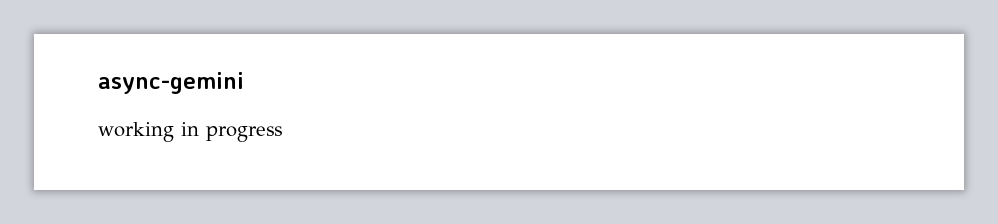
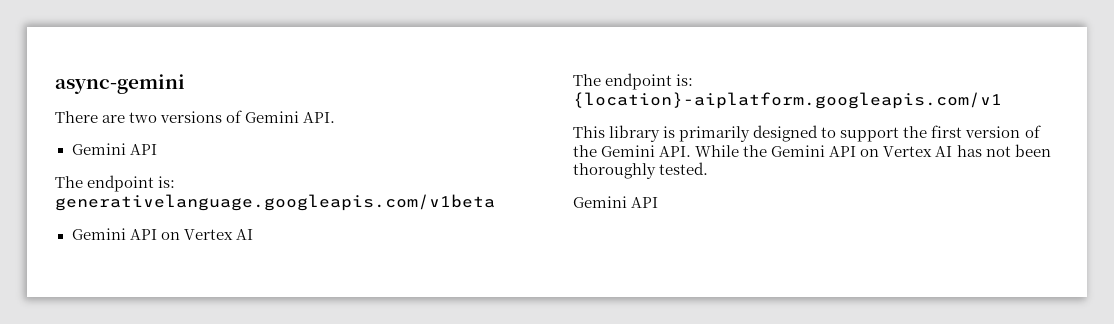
[98,122,282,142] working in progress -> [55,110,336,123] [71,143,157,155] [55,175,176,192] [55,194,495,211] [71,228,253,240] [573,73,694,90] [573,92,1002,109] [573,125,1041,142] [573,144,1051,157] [573,162,709,179] [573,196,659,208] There are two versions of Gemini API. // Gemini API // The endpoint is: generativelanguage.googleapis.com/v1beta // Gemini API on Vertex AI // The endpoint is: {location}-aiplatform.googleapis.com/v1 // This library is primarily designed to support the first version of the Gemini API. While the Gemini API on Vertex AI has not been thoroughly tested. // Gemini API

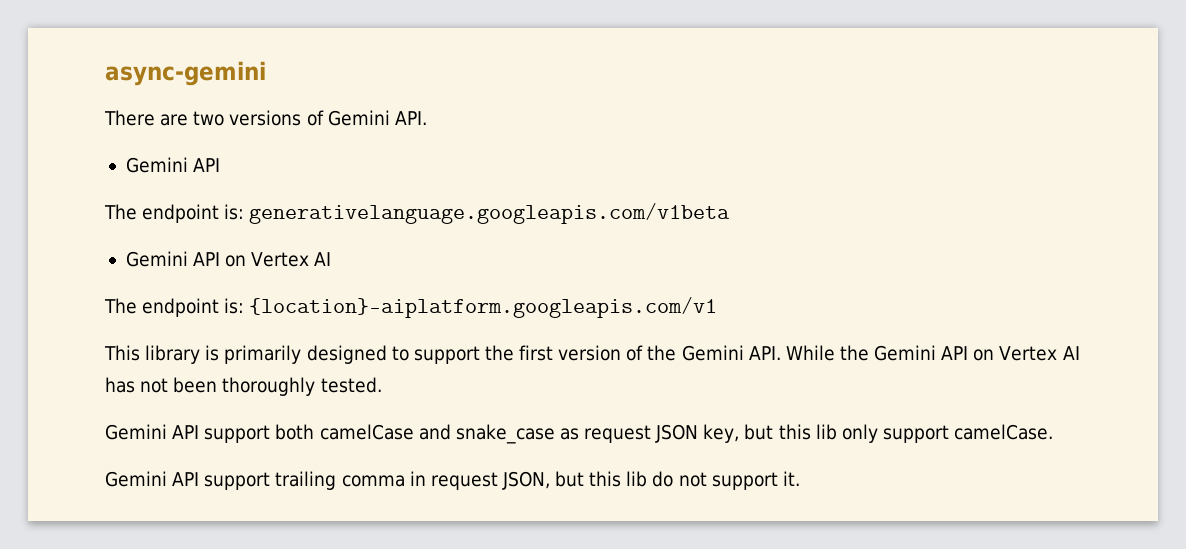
(659, 202) none -> [204,424,1054,444] [105,471,800,490] support both camelCase and snake_case as request JSON key, but this lib only support camelCase. // Gemini API support trailing comma in request JSON, but this lib do not support it.

